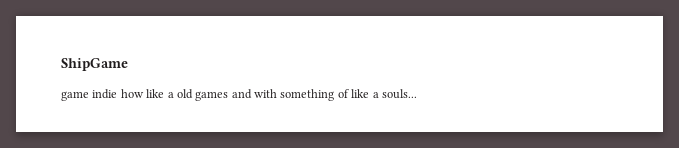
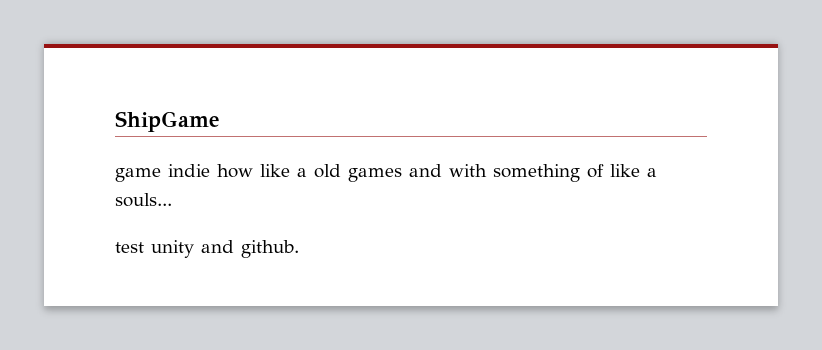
(417, 94) none -> [115,240,299,258] // test unity and github.

